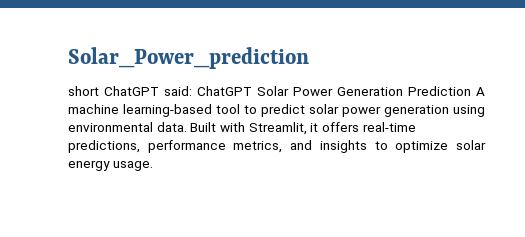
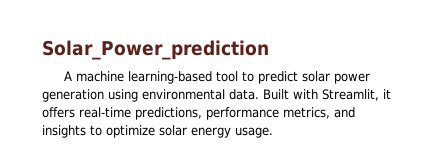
[68,86,471,96] short ChatGPT said: ChatGPT Solar Power Generation Prediction -> (269, 50) none

